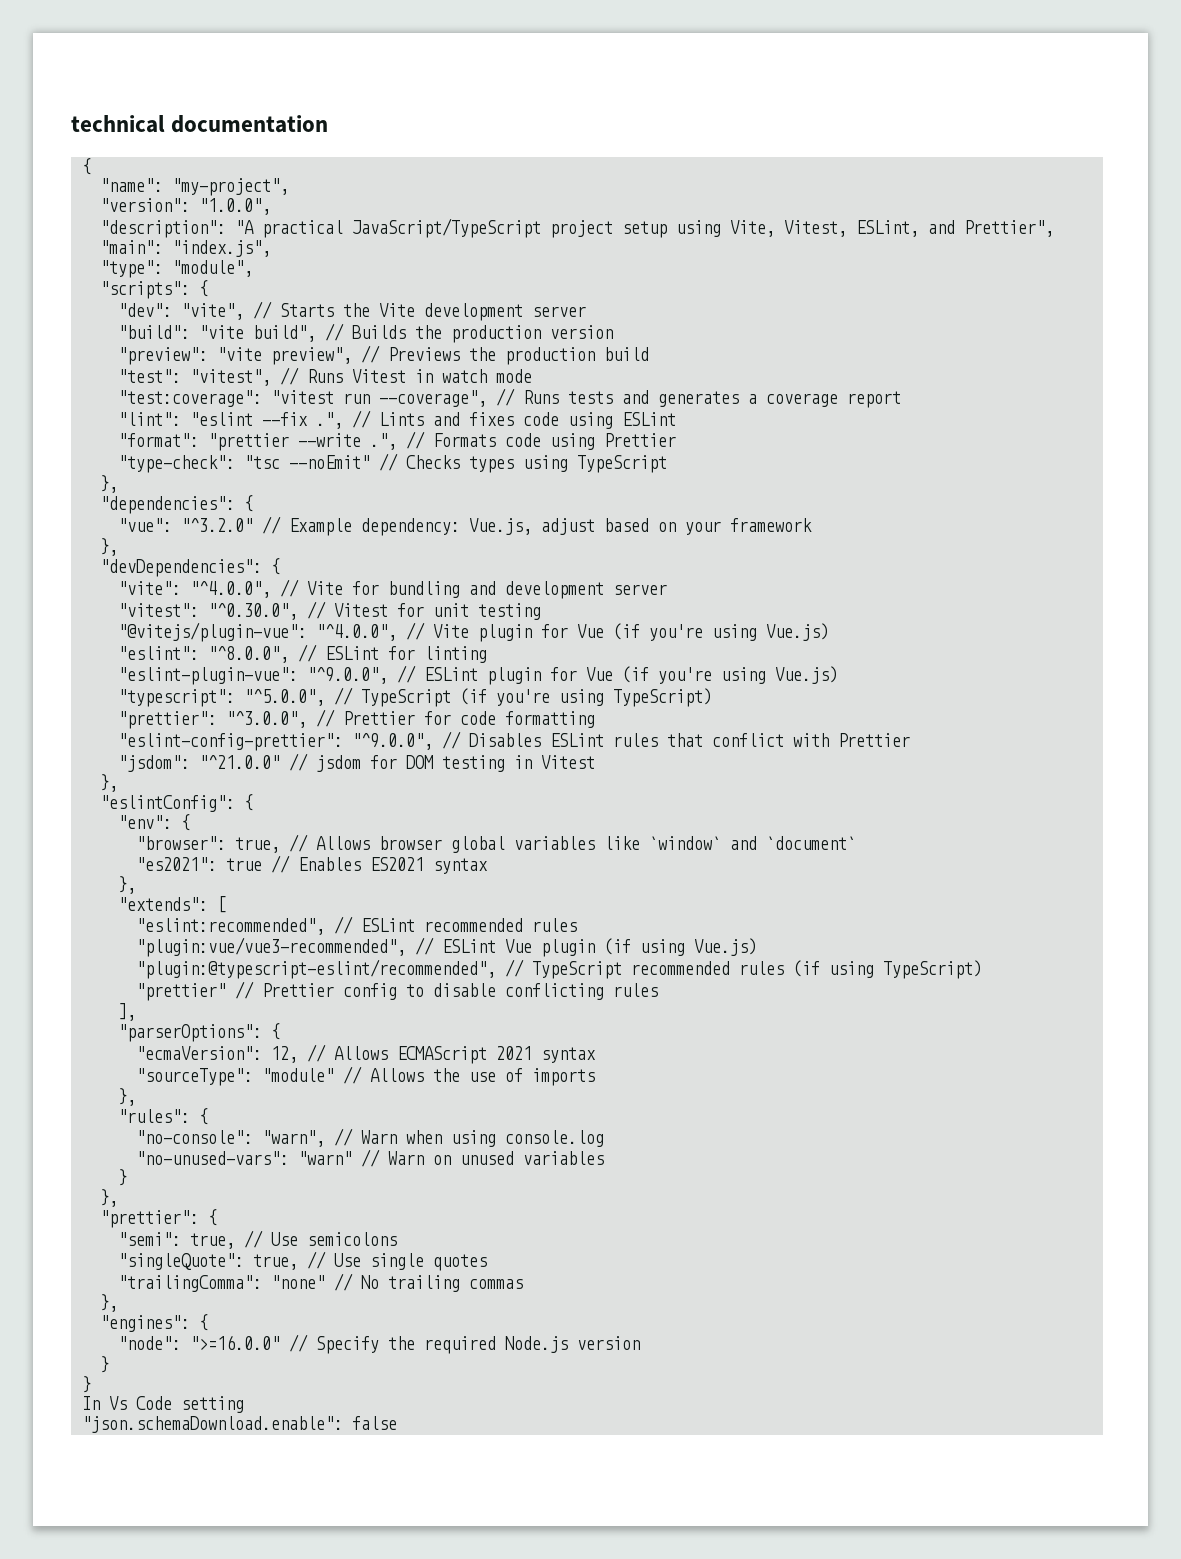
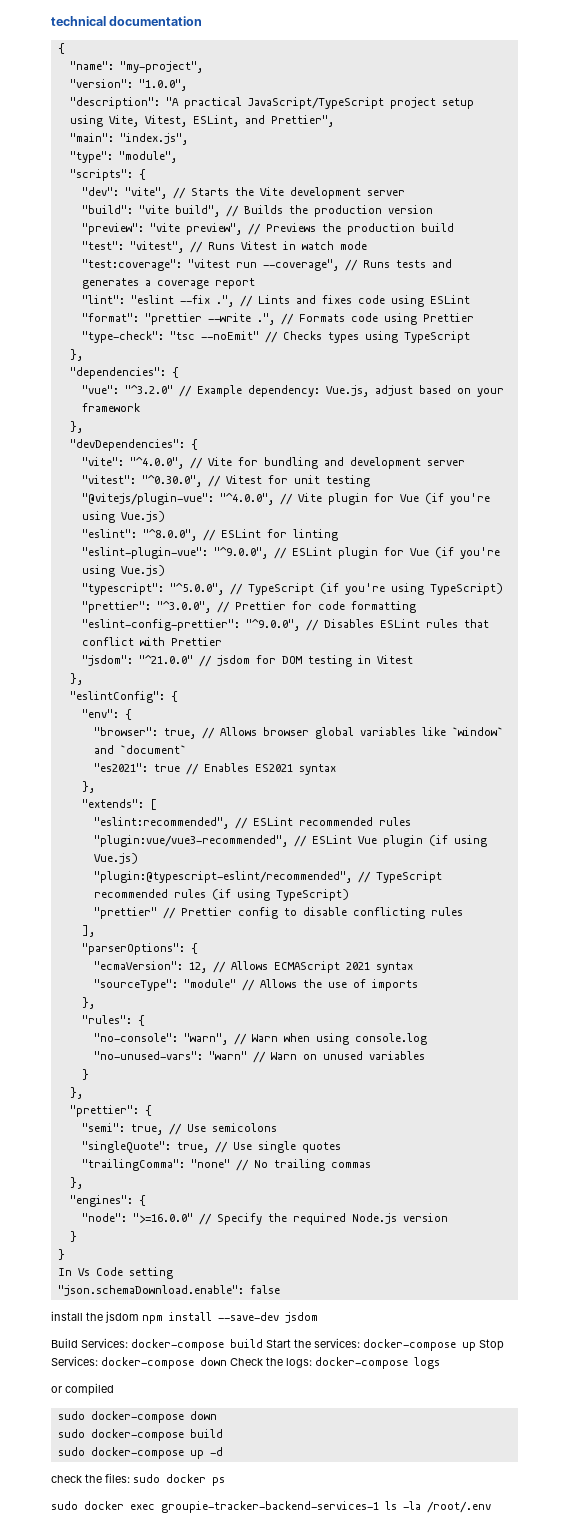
(398, 1423) none -> [51,1311,318,1324] [51,1338,504,1351] [51,1356,440,1369] [51,1383,114,1396] [57,1411,217,1423] [57,1429,223,1441] [57,1447,223,1459] [51,1473,225,1486] [51,1501,491,1513] // install the jsdom npm install --save-dev jsdom // Build Services: docker-compose build Start the services: docker-compose up Stop Services: docker-compose down Check the logs: docker-compose logs // or compiled // sudo docker-compose down // sudo docker-compose build // sudo docker-compose up -d // check the files: sudo docker ps // sudo docker exec groupie-tracker-backend-services-1 ls -la /root/.env

